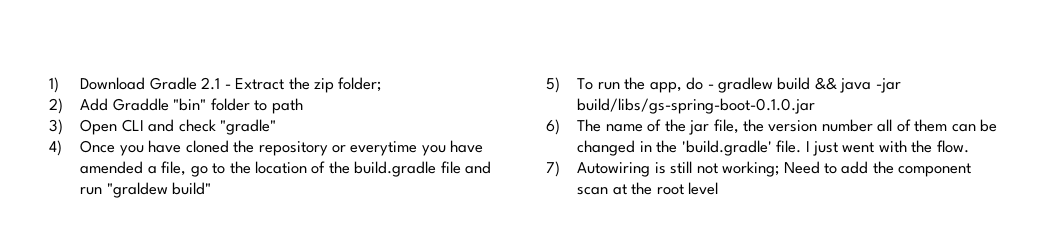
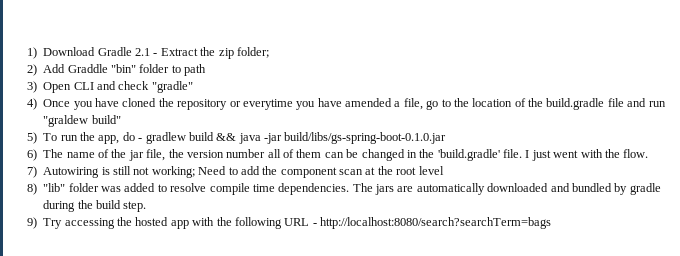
(719, 188) none -> [27,183,661,195] [43,200,147,212] [27,217,551,229] // 8) "lib" folder was added to resolve compile time dependencies. The jars are automatically downloaded and bundled by gradle during the build step. // 9) Try accessing the hosted app with the following URL - http://localhost:8080/search?searchTerm=bags

